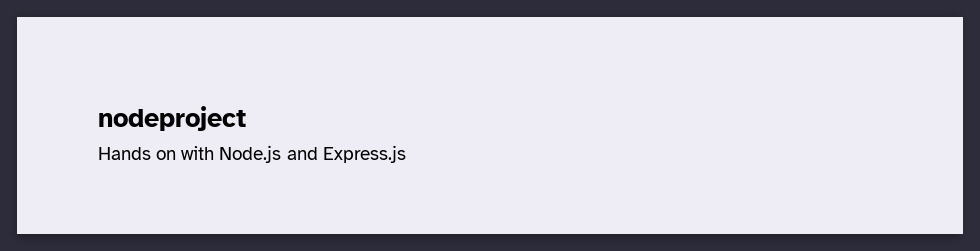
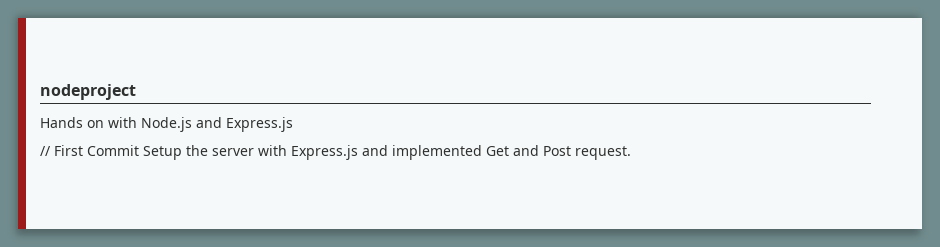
(406, 154) none -> [40,145,631,160] // // First Commit Setup the server with Express.js and implemented Get and Post request.

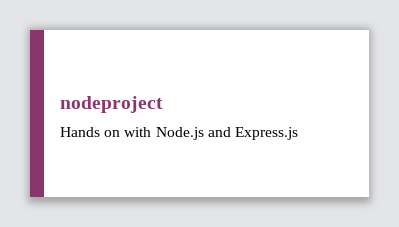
[40,145,631,160] // // First Commit Setup the server with Express.js and implemented Get and Post request. -> (298, 133) none

